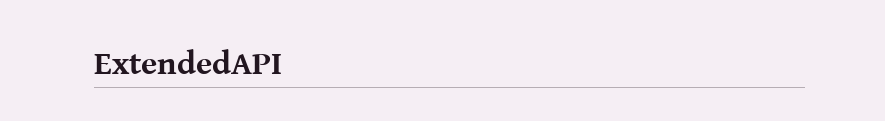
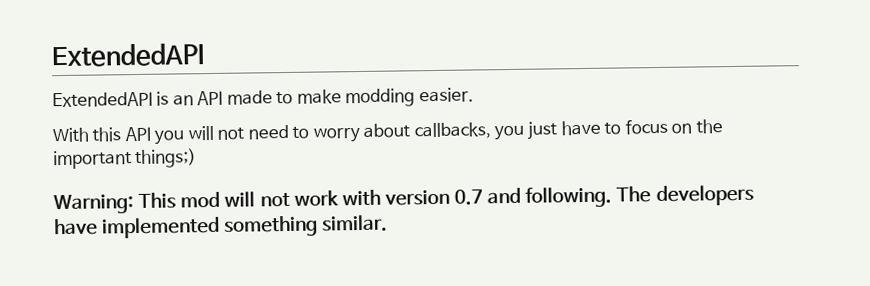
[94,49,282,74] ExtendedAPI -> [51,43,204,68] [52,87,474,108] [52,118,723,145] [53,148,198,170] [53,184,754,215] [53,214,389,239] ExtendedAPI // ExtendedAPI is an API made to make modding easier. // With this API you will not need to worry about callbacks, you just have to focus on the important things;) // Warning: This mod will not work with version 0.7 and following. The developers have implemented something similar.

